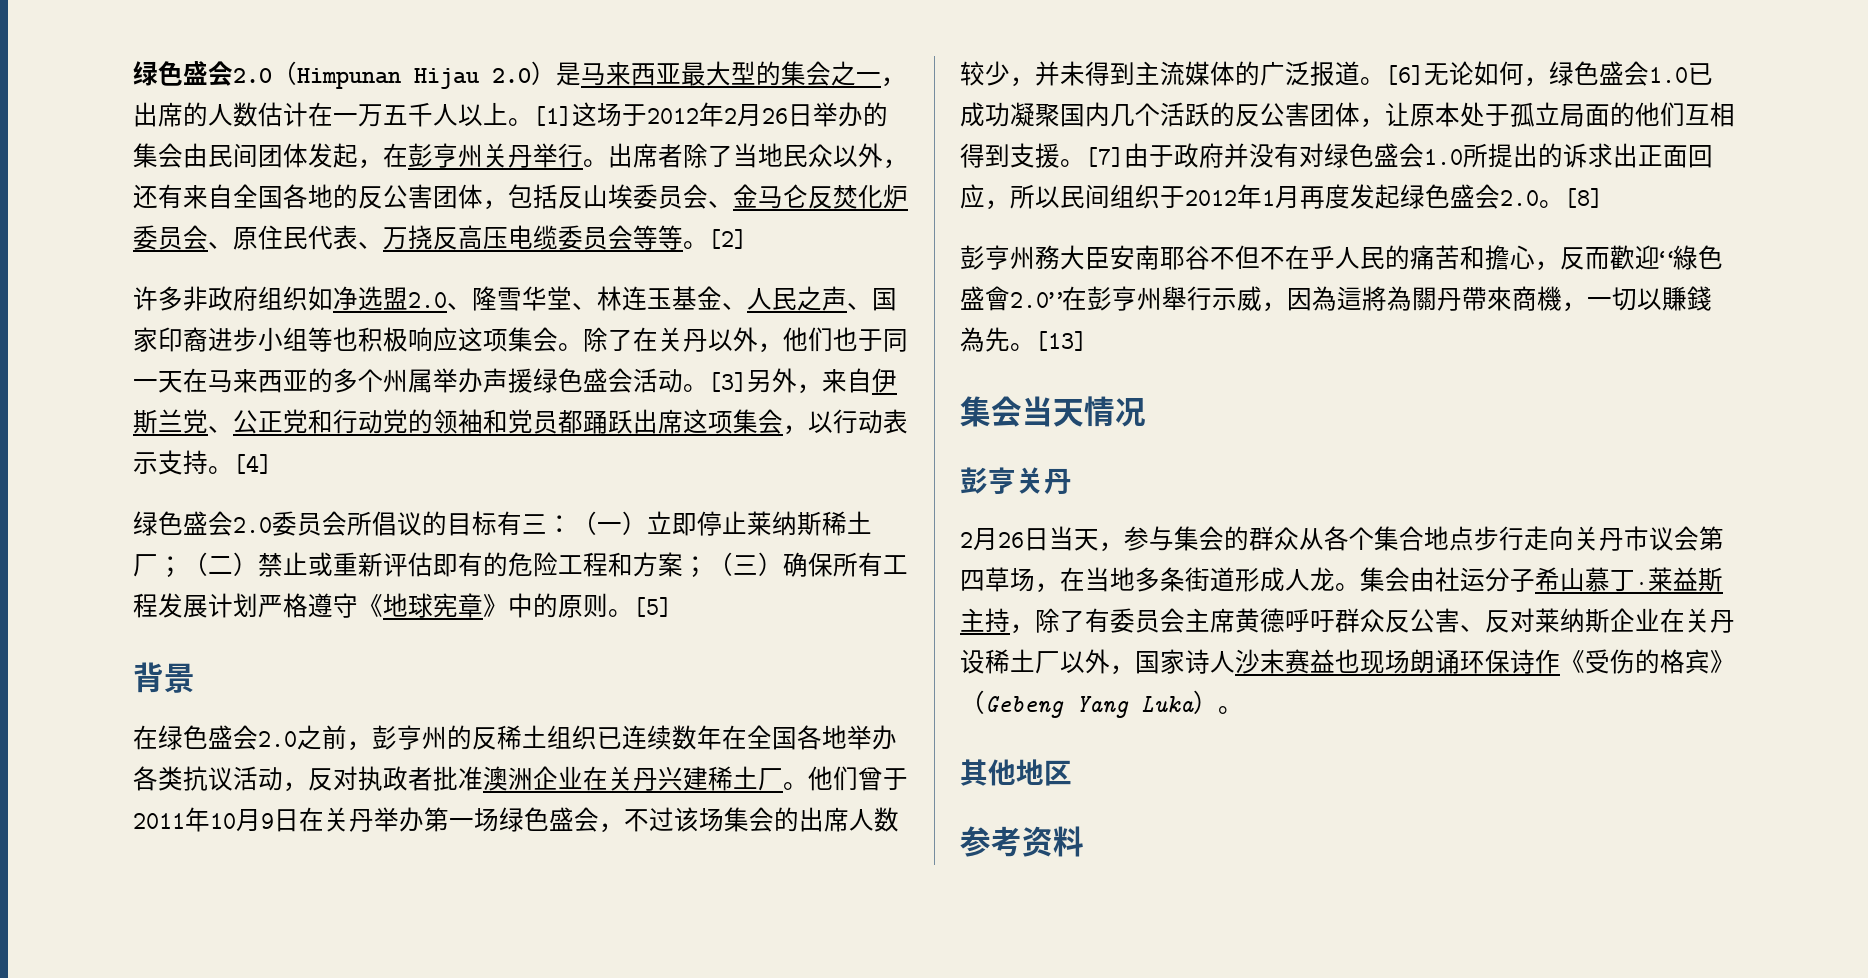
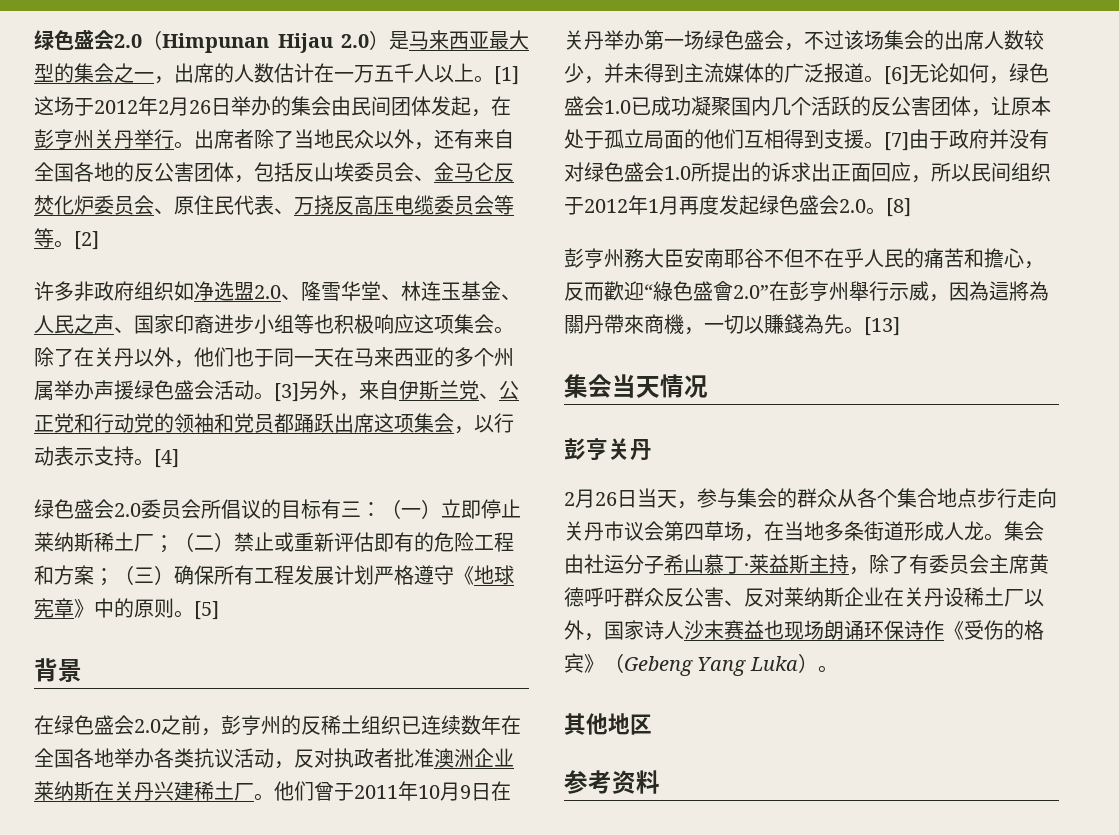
(583, 777) none -> [34,781,94,801] 莱纳斯

